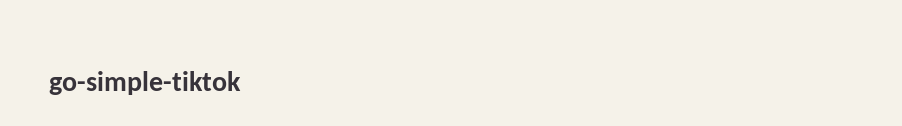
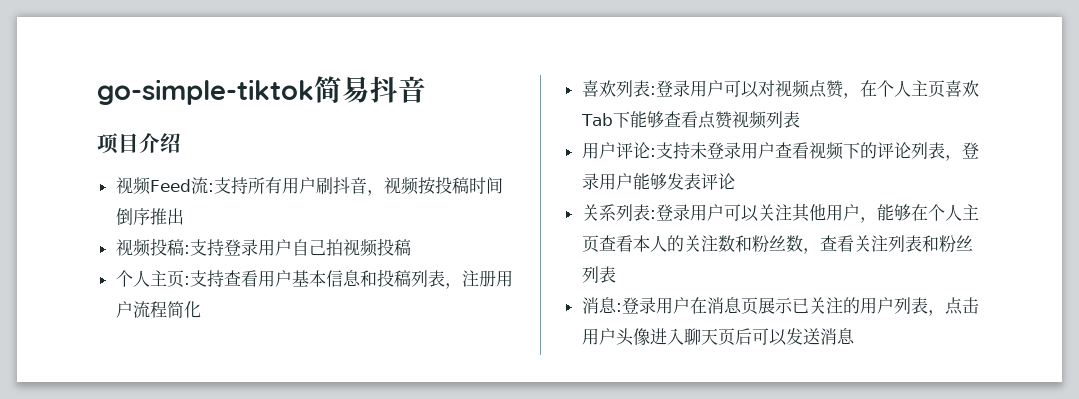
(241, 83) none -> [314,76,426,103] [97,133,181,154] [115,176,503,196] [115,208,184,226] [115,238,411,257] [115,269,513,289] [115,301,201,318] [581,80,979,99] [580,111,800,129] [581,142,979,161] [581,173,735,190] [581,203,979,223] [581,235,973,254] [581,266,616,283] [581,297,979,316] [581,328,855,346] 简易抖音 // 项目介绍 // 视频Feed流:支持所有用户刷抖音，视频按投稿时间倒序推出 // 视频投稿:支持登录用户自己拍视频投稿 // 个人主页:支持查看用户基本信息和投稿列表，注册用户流程简化 // 喜欢列表:登录用户可以对视频点赞，在个人主页喜欢Tab下能够查看点赞视频列表 // 用户评论:支持未登录用户查看视频下的评论列表，登录用户能够发表评论 // 关系列表:登录用户可以关注其他用户，能够在个人主页查看本人的关注数和粉丝数，查看关注列表和粉丝列表 // 消息:登录用户在消息页展示已关注的用户列表，点击用户头像进入聊天页后可以发送消息

